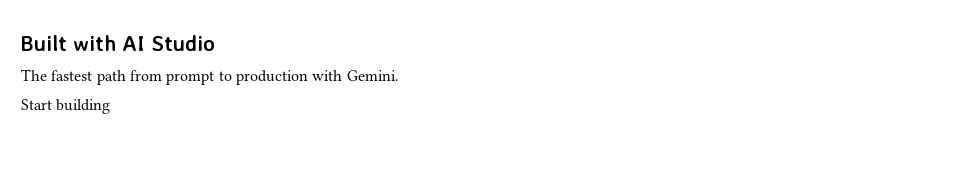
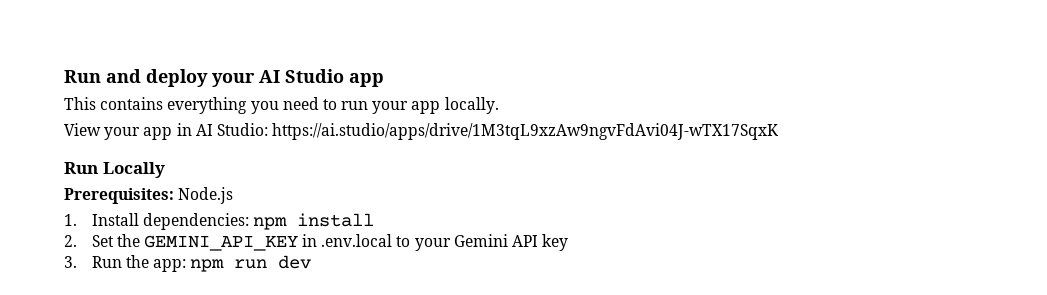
[21,35,215,51] [21,69,399,85] [21,99,111,114] Built with AI Studio // The fastest path from prompt to production with Gemini. // Start building -> [64,69,384,87] [64,97,499,114] [64,123,780,140] [64,162,165,178] [64,187,234,204] [64,213,374,230] [64,234,569,251] [64,255,312,272] Run and deploy your AI Studio app // This contains everything you need to run your app locally. // View your app in AI Studio: https://ai.studio/apps/drive/1M3tqL9xzAw9ngvFdAvi04J-wTX17SqxK // Run Locally // Prerequisites: Node.js // 1. Install dependencies: npm install // 2. Set the GEMINI_API_KEY in .env.local to your Gemini API key // 3. Run the app: npm run dev

